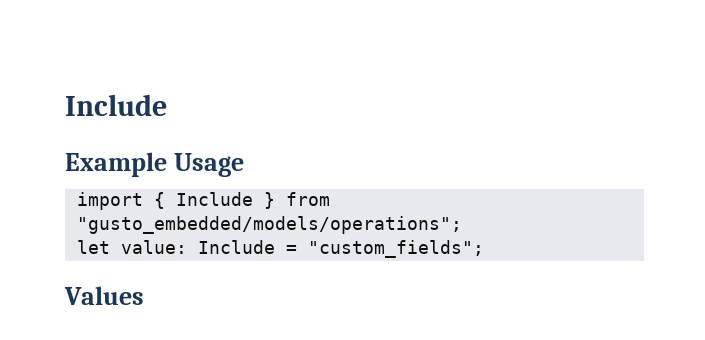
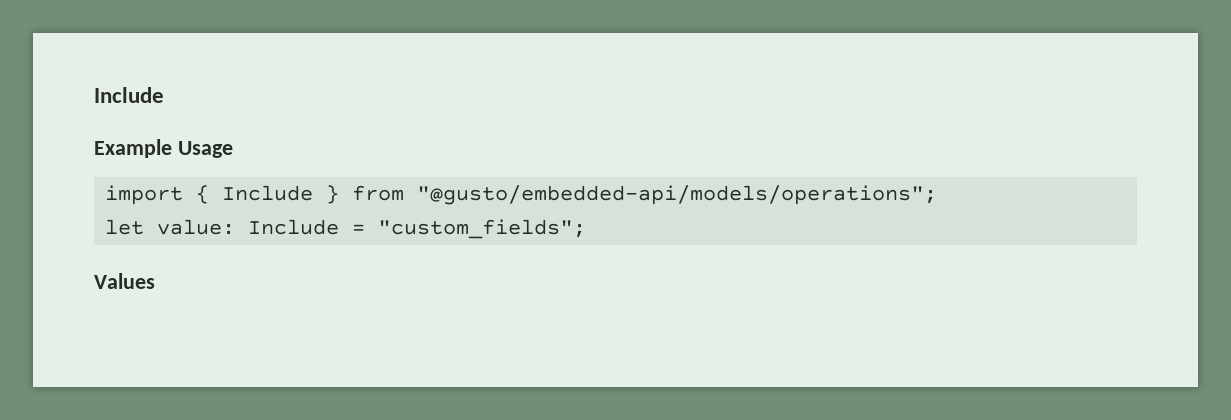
[77,216,462,234] "gusto_embedded/models/operations"; -> [417,185,938,205] "@gusto/embedded-api/models/operations";

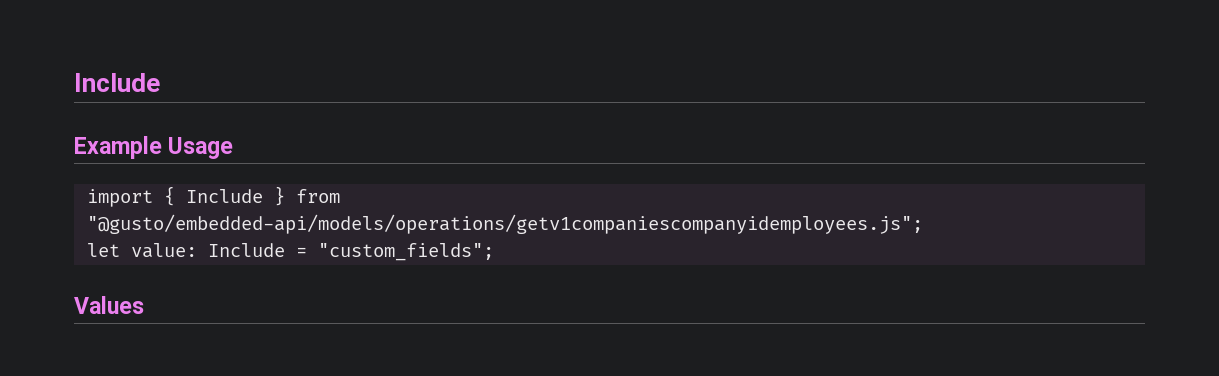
[417,185,938,205] "@gusto/embedded-api/models/operations"; -> [86,214,923,234] "@gusto/embedded-api/models/operations/getv1companiescompanyidemployees.js";

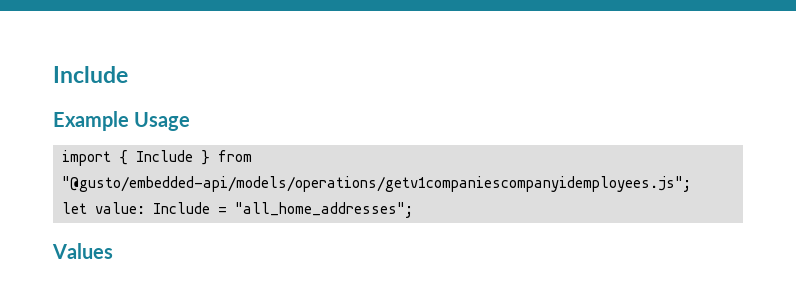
[317,243,494,261] "custom_fields"; -> [234,202,413,218] "all_home_addresses";

